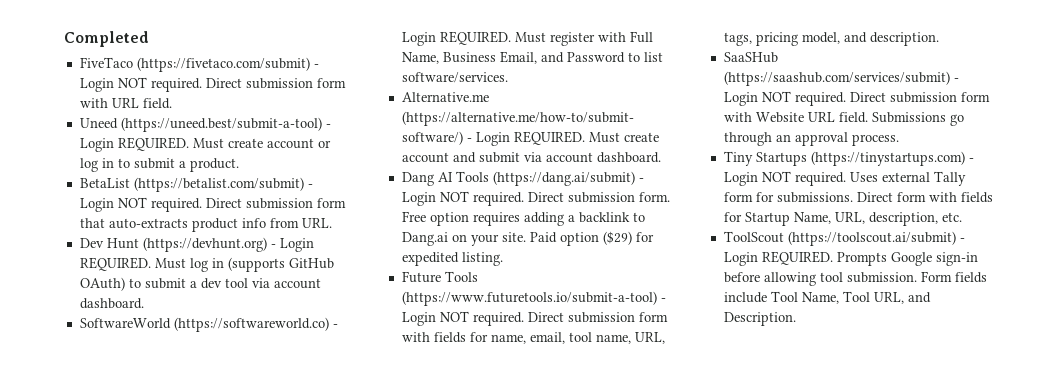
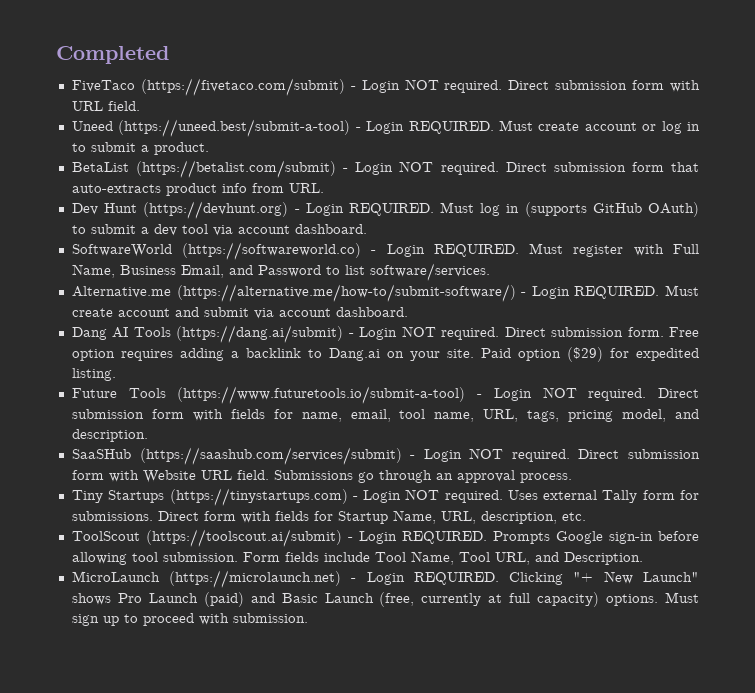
(796, 319) none -> [71,570,700,588] [71,592,699,607] [71,613,308,626] // MicroLaunch (https://microlaunch.net) - Login REQUIRED. Clicking "+ New Launch" shows Pro Launch (paid) and Basic Launch (free, currently at full capacity) options. Must sign up to proceed with submission.

